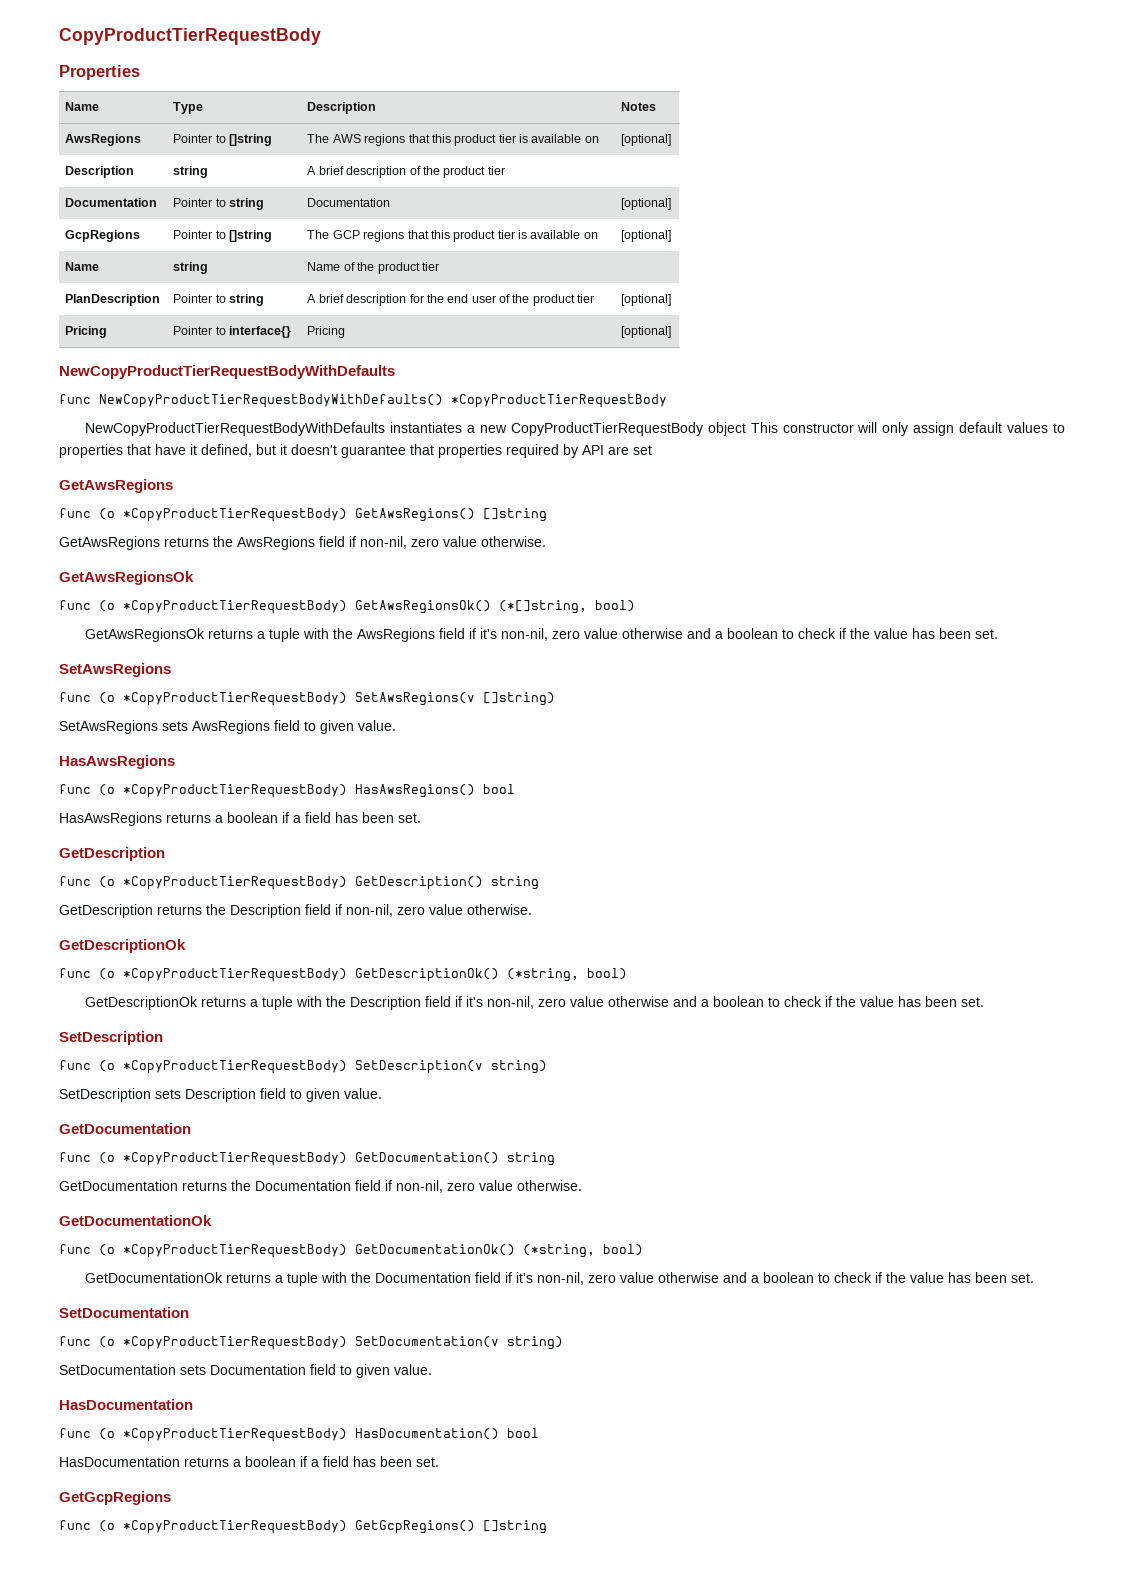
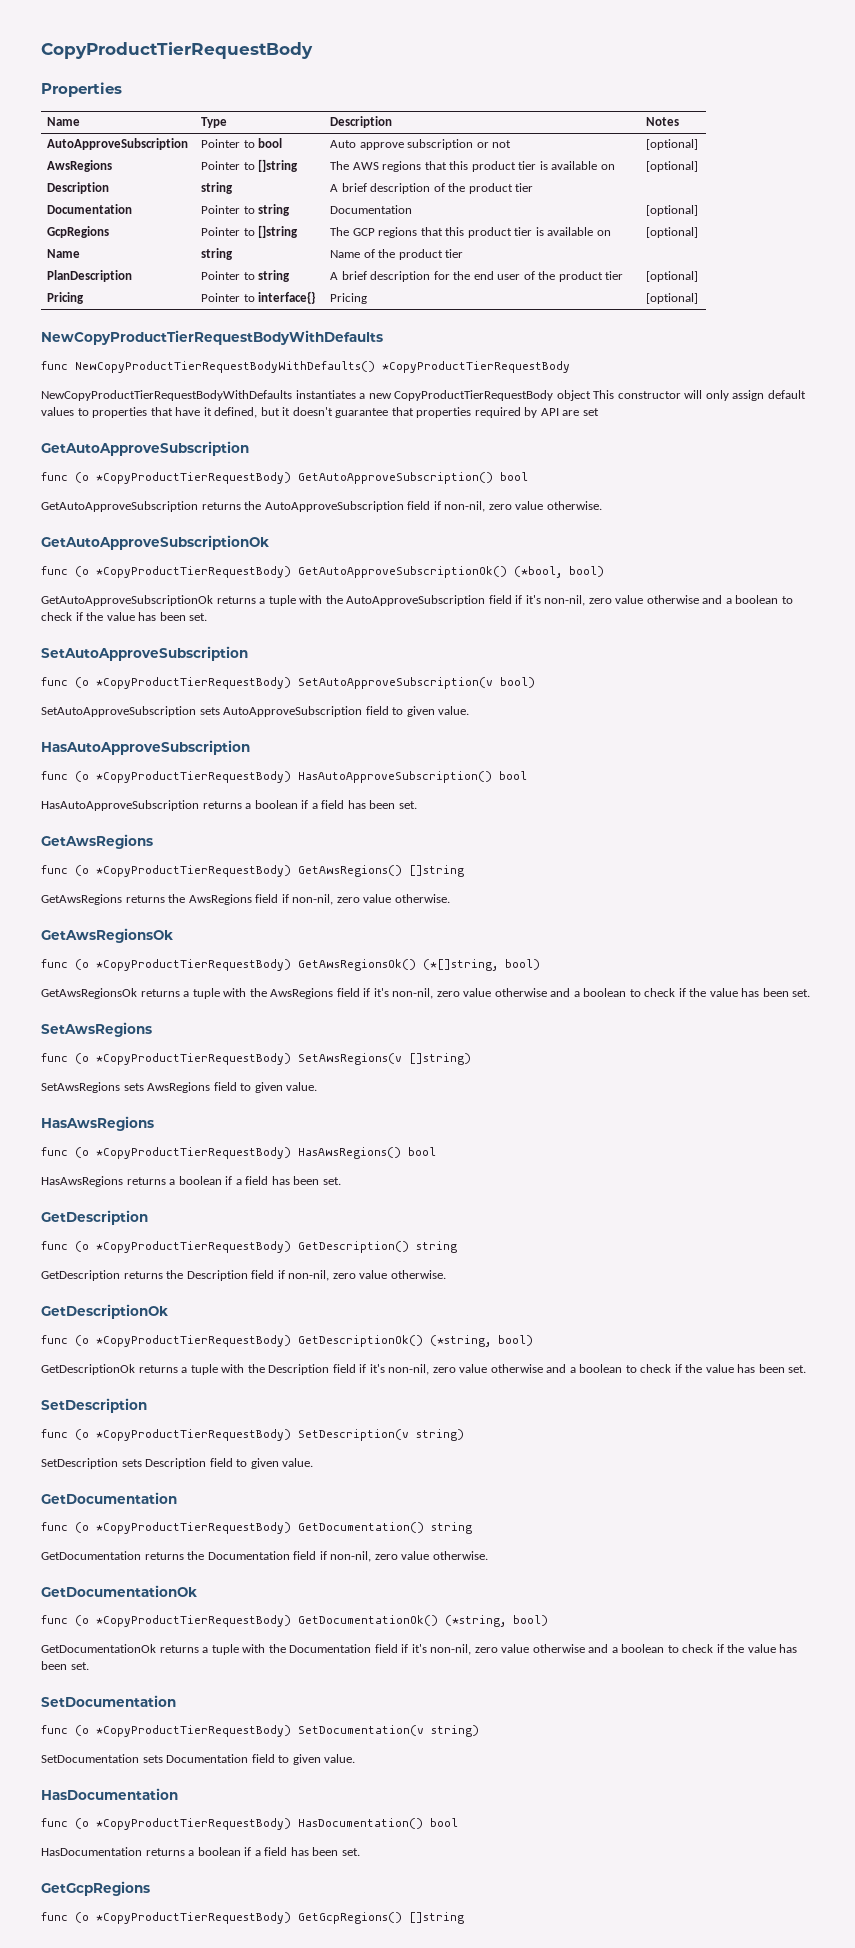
(657, 106) none -> [47,138,189,150] [201,138,283,148] [330,139,512,150] [646,139,699,150] // AutoApproveSubscription | Pointer to bool | Auto approve subscription or not | [optional]
(652, 450) none -> [41,441,249,456] [41,472,528,484] [41,501,602,512] [41,535,269,550] [41,566,604,578] [41,595,793,606] [41,612,208,621] [41,646,248,661] [41,677,535,689] [41,706,470,717] [41,740,250,755] [41,771,527,783] [41,800,417,811] // GetAutoApproveSubscription // func (o *CopyProductTierRequestBody) GetAutoApproveSubscription() bool // GetAutoApproveSubscription returns the AutoApproveSubscription field if non-nil, zero value otherwise. // GetAutoApproveSubscriptionOk // func (o *CopyProductTierRequestBody) GetAutoApproveSubscriptionOk() (*bool, bool) // GetAutoApproveSubscriptionOk returns a tuple with the AutoApproveSubscription field if it's non-nil, zero value otherwise and a boolean to check if the value has been set. // SetAutoApproveSubscription // func (o *CopyProductTierRequestBody) SetAutoApproveSubscription(v bool) // SetAutoApproveSubscription sets AutoApproveSubscription field to given value. // HasAutoApproveSubscription // func (o *CopyProductTierRequestBody) HasAutoApproveSubscription() bool // HasAutoApproveSubscription returns a boolean if a field has been set.

